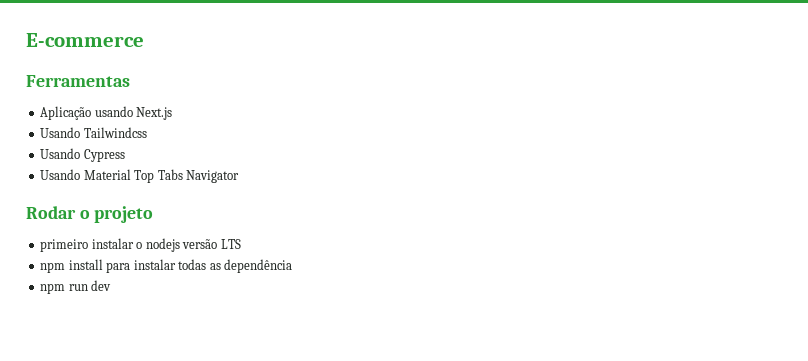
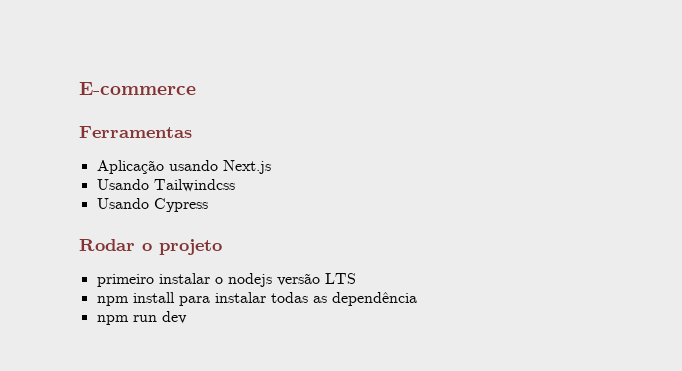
[40,169,240,183] // Usando Material Top Tabs Navigator -> (208, 205) none

